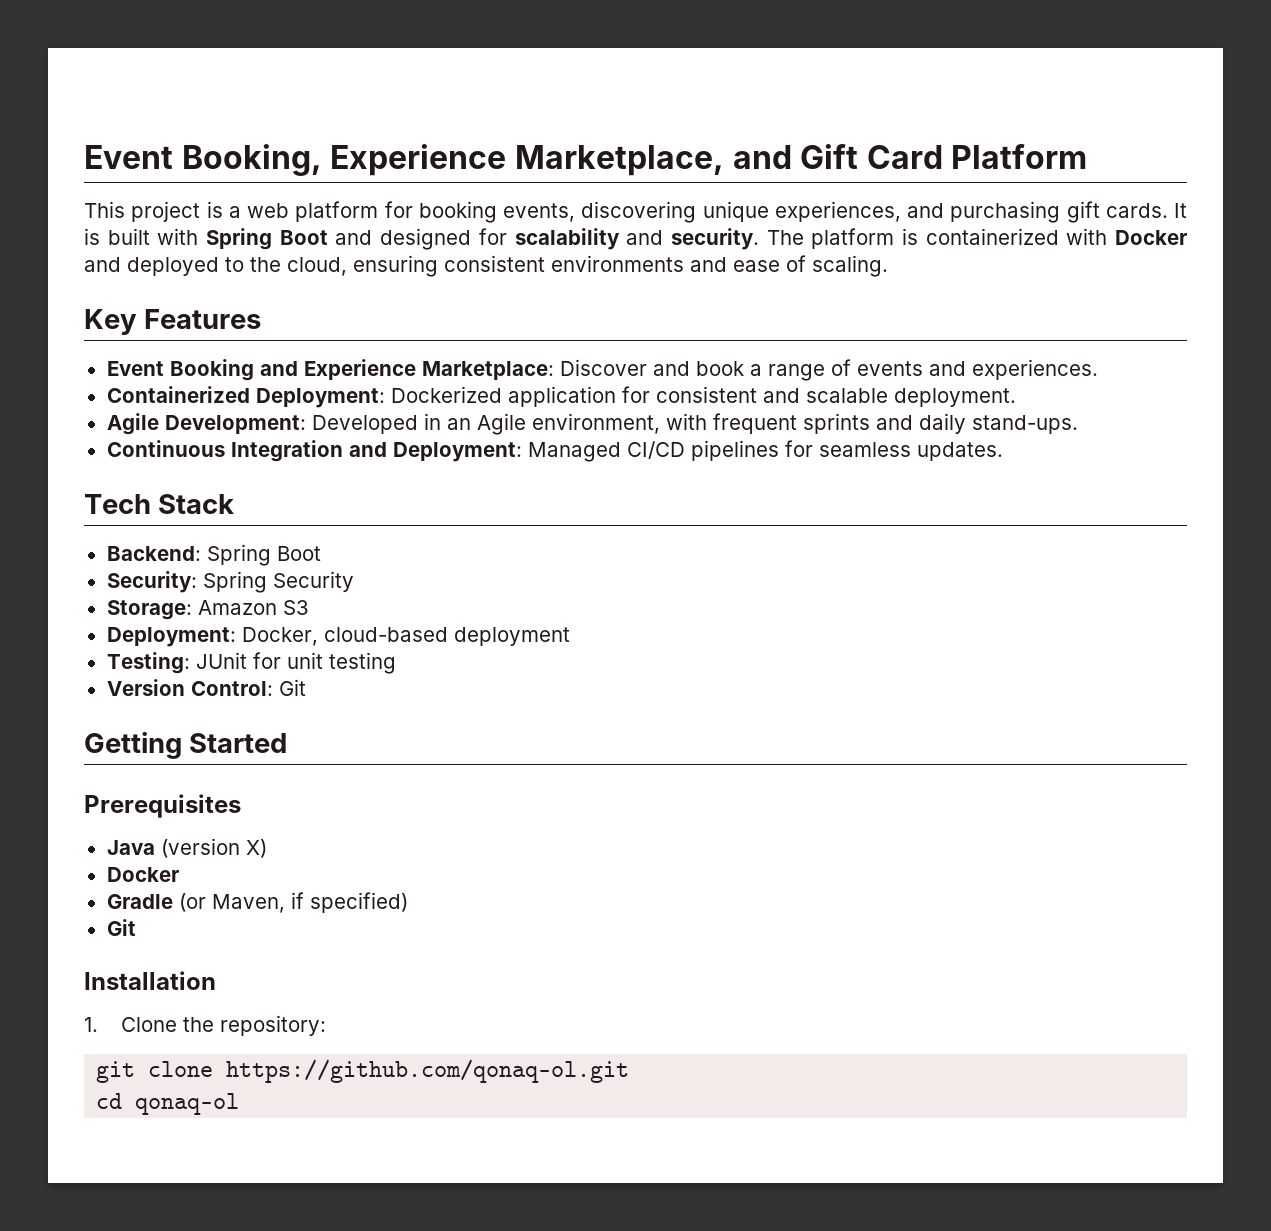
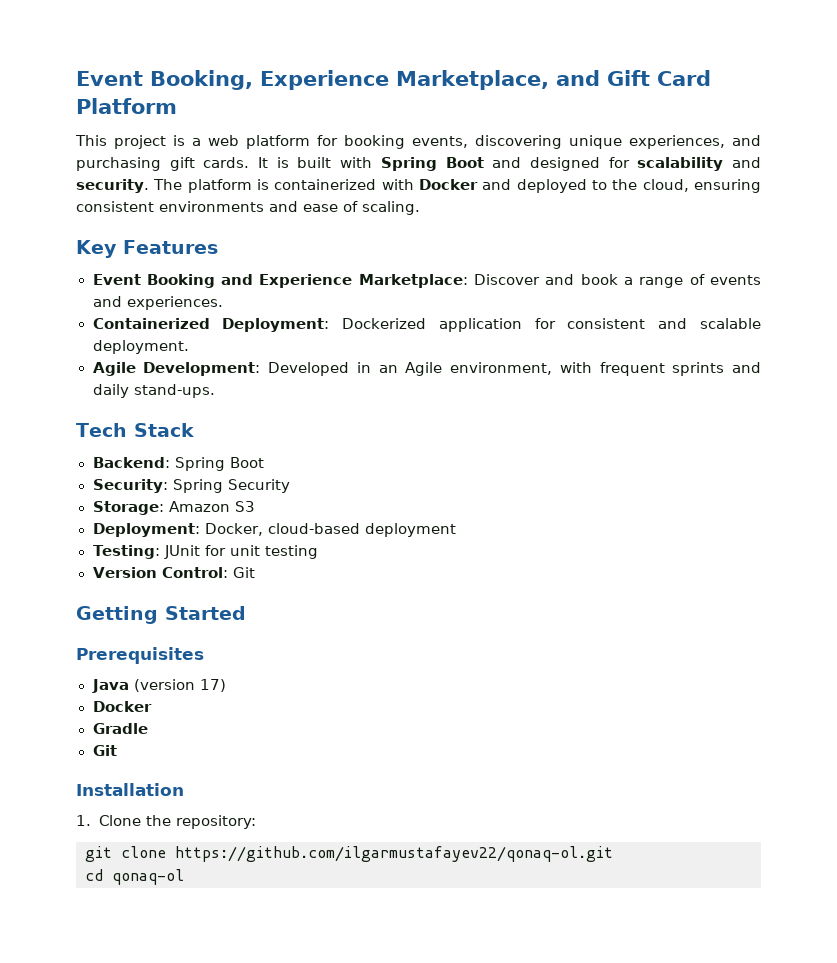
[106,440,1003,462] // Continuous Integration and Deployment: Managed CI/CD pipelines for seamless updates. -> (215, 391) none
[245,839,267,858] X) -> [199,679,226,692] 17)
[178,892,408,913] (or Maven, if specified) -> (148, 728) none
[226,1059,630,1083] https://github.com/qonaq-ol.git -> [175,846,613,862] https://github.com/ilgarmustafayev22/qonaq-ol.git

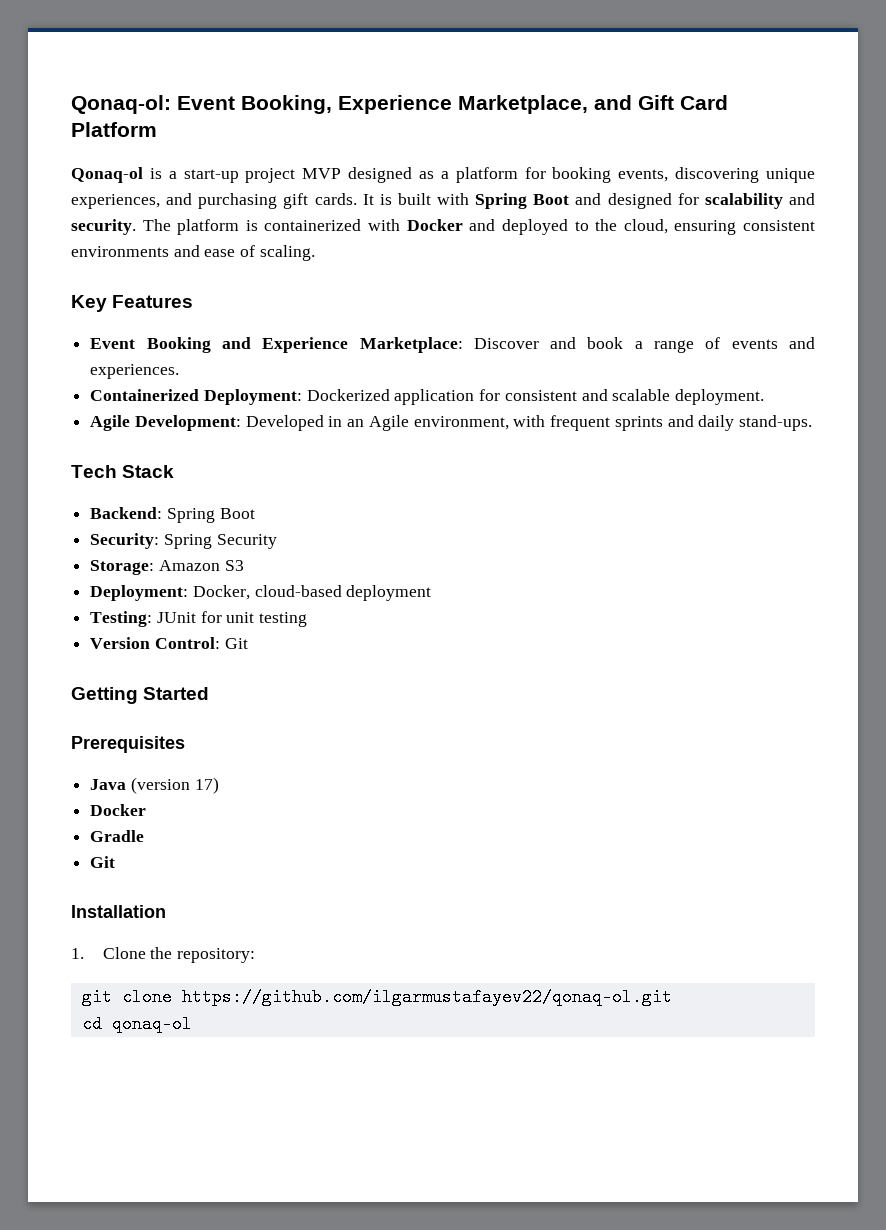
(76, 78) none -> [71,95,171,114] Qonaq-ol:
[75,135,239,149] This project is a web -> [71,167,449,183] Qonaq-ol is a start-up project MVP designed as a

